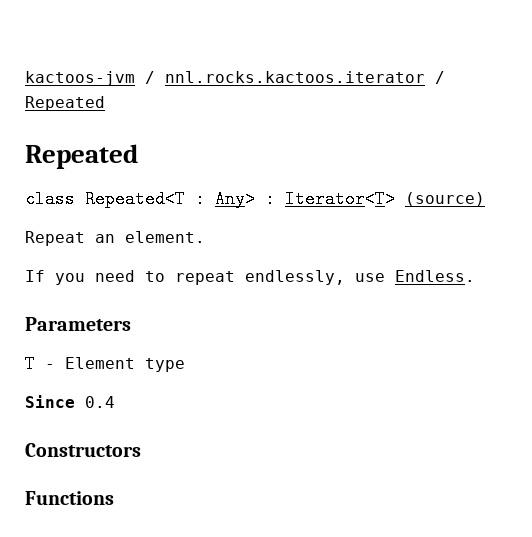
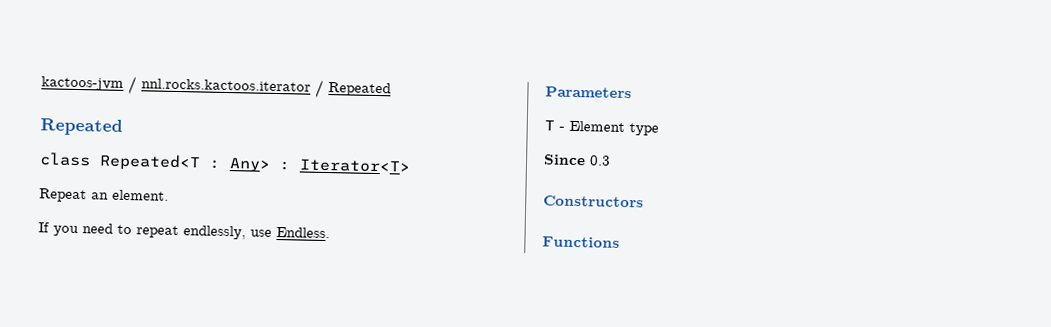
[405,192,485,206] (source) -> (411, 165) none
[85,396,115,408] 0.4 -> [589,155,611,166] 0.3

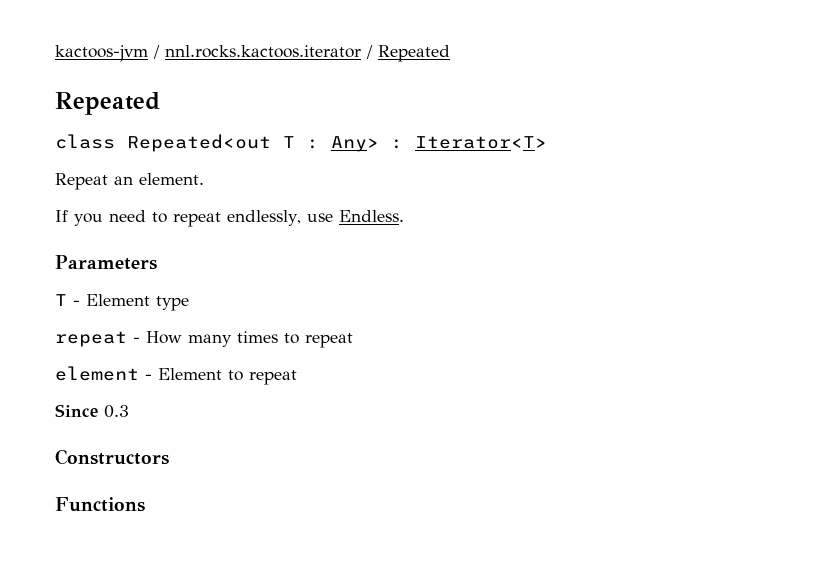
[99,153,201,171] Repeated<T -> [127,134,295,152] Repeated<out T
(659, 129) none -> [55,331,353,348] [55,366,297,385] // repeat - How many times to repeat // element - Element to repeat

